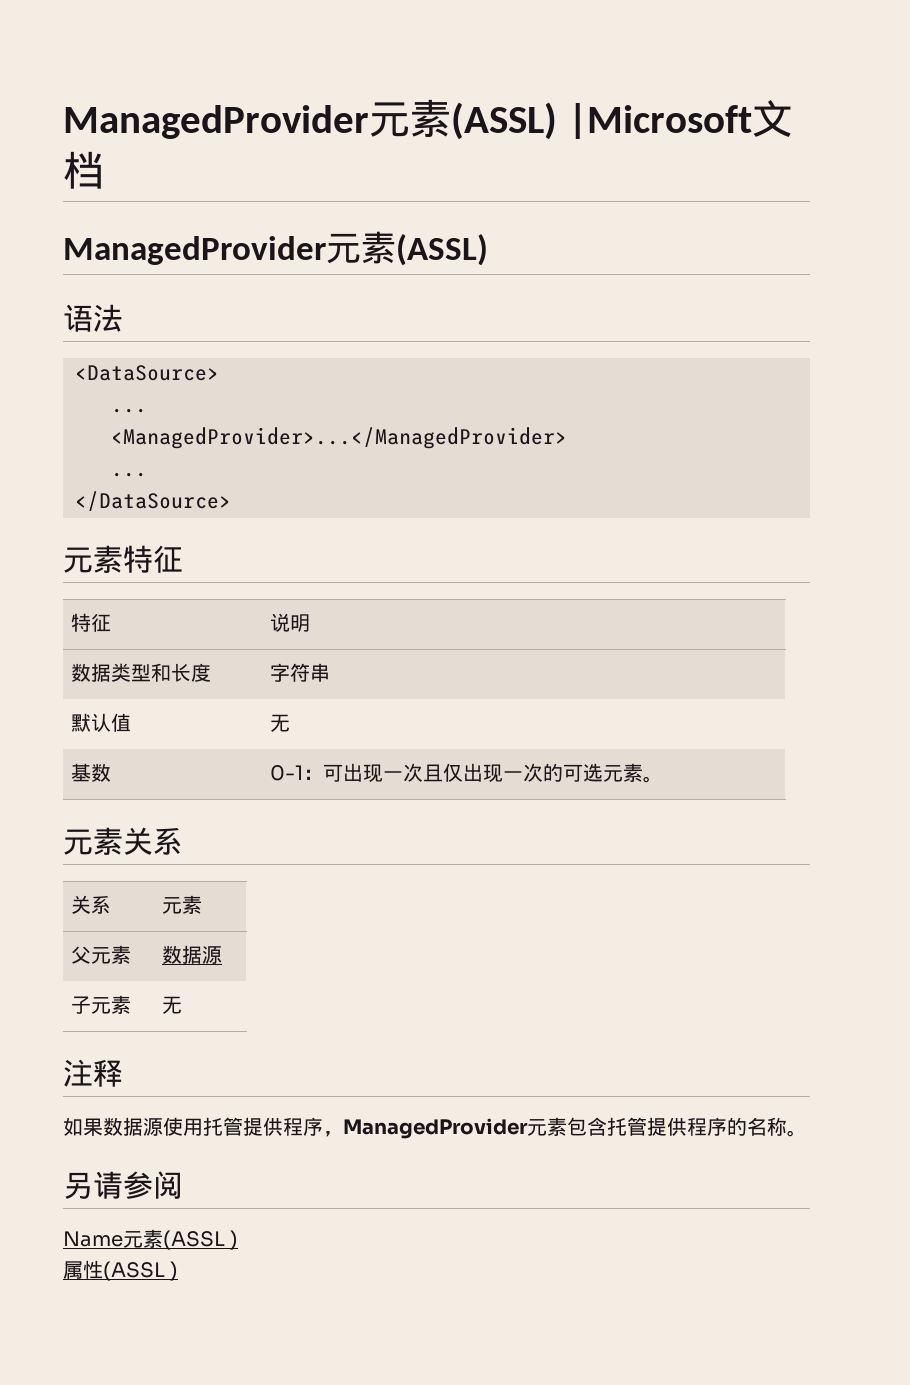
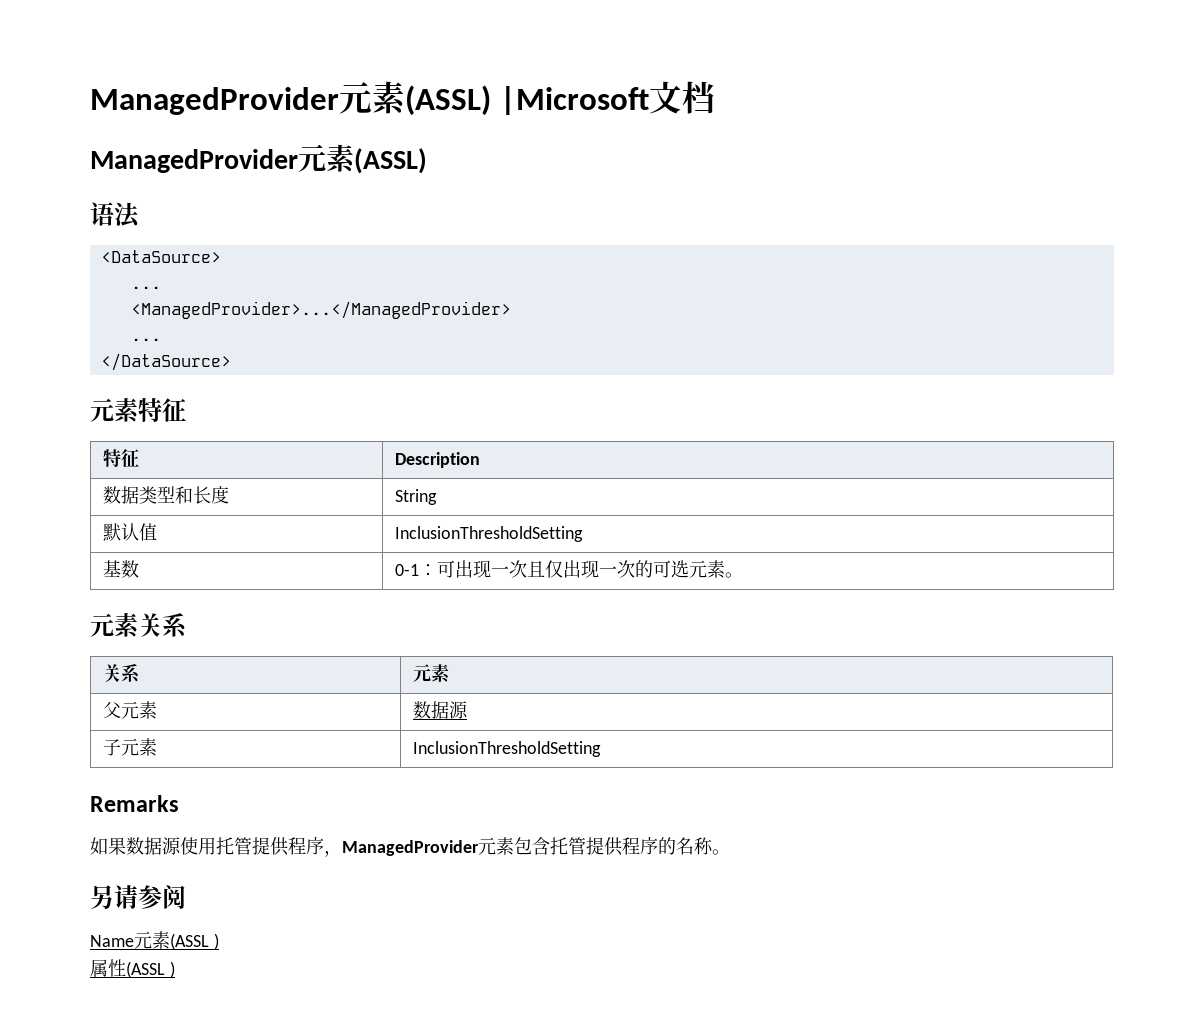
[270,613,311,632] 说明 -> [394,452,480,468] Description
[270,663,331,682] 字符串 -> [394,489,437,505] String
[270,714,291,732] 无 -> [394,526,583,542] InclusionThresholdSetting
[162,996,183,1014] [63,1059,123,1087] 无 // 注释 -> [412,741,601,757] [90,795,179,812] InclusionThresholdSetting // Remarks

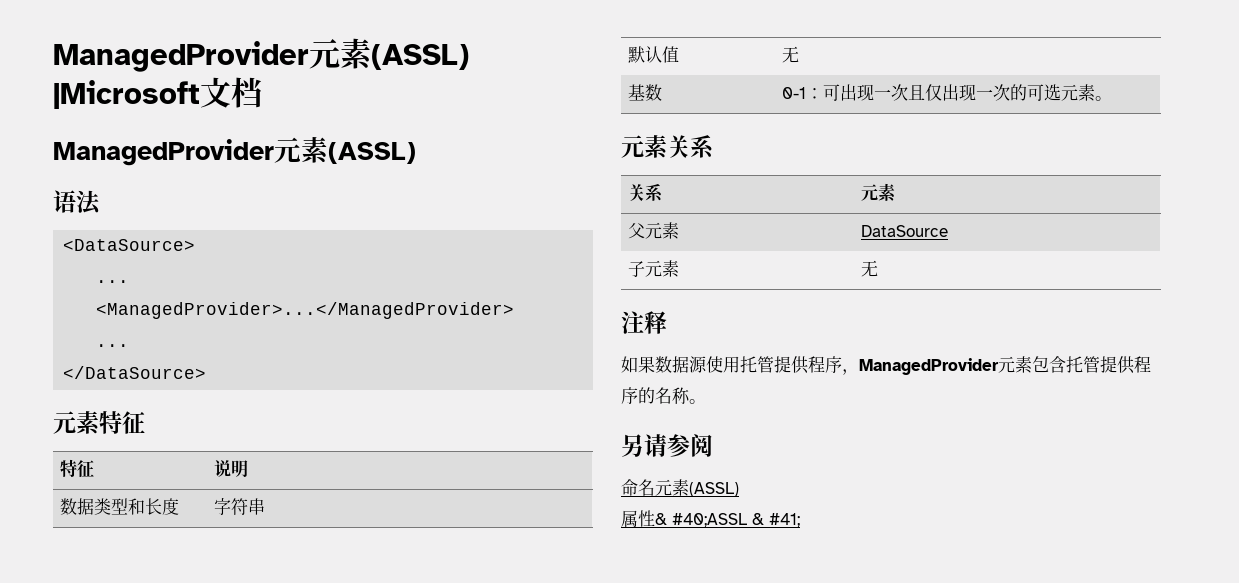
[394,452,480,468] Description -> [214,460,249,477] 说明
[394,489,437,505] String -> [214,498,266,515] 字符串
[394,526,583,542] InclusionThresholdSetting -> [782,46,800,63] 无
[412,701,468,719] 数据源 -> [861,225,949,237] DataSource
[412,741,601,757] [90,795,179,812] InclusionThresholdSetting // Remarks -> [861,260,879,277] [621,311,667,334] 无 // 注释
[90,931,219,950] [90,959,175,978] Name元素(ASSL ) // 属性(ASSL ) -> [621,479,739,497] [621,510,800,527] 命名元素(ASSL) // 属性& #40;ASSL & #41;

